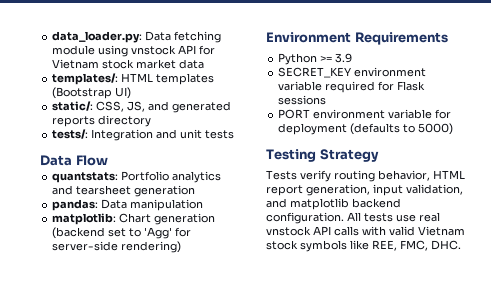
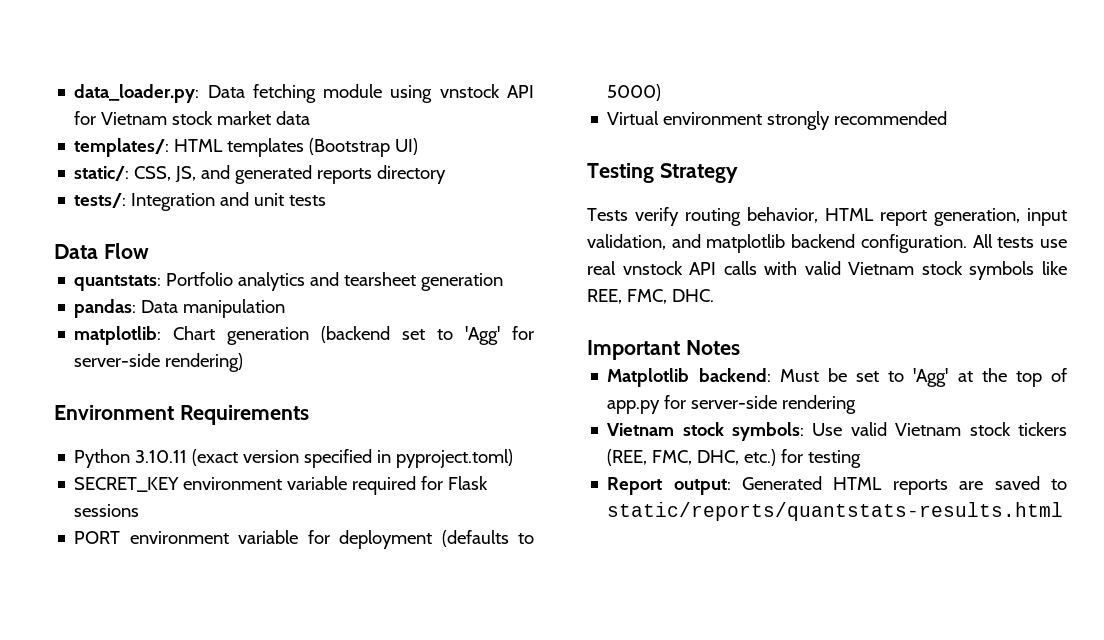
[320,53,353,63] >= 3.9 -> [135,449,514,468] 3.10.11 (exact version specified in pyproject.toml)
(454, 129) none -> [607,111,948,130] // Virtual environment strongly recommended
(461, 245) none -> [587,340,740,360] [607,368,1067,387] [607,395,857,414] [607,422,1067,441] [607,449,862,468] [607,476,1067,495] [607,502,1064,521] // Important Notes // Matplotlib backend: Must be set to 'Agg' at the top of app.py for server-side rendering // Vietnam stock symbols: Use valid Vietnam stock tickers (REE, FMC, DHC, etc.) for testing // Report output: Generated HTML reports are saved to static/reports/quantstats-results.html

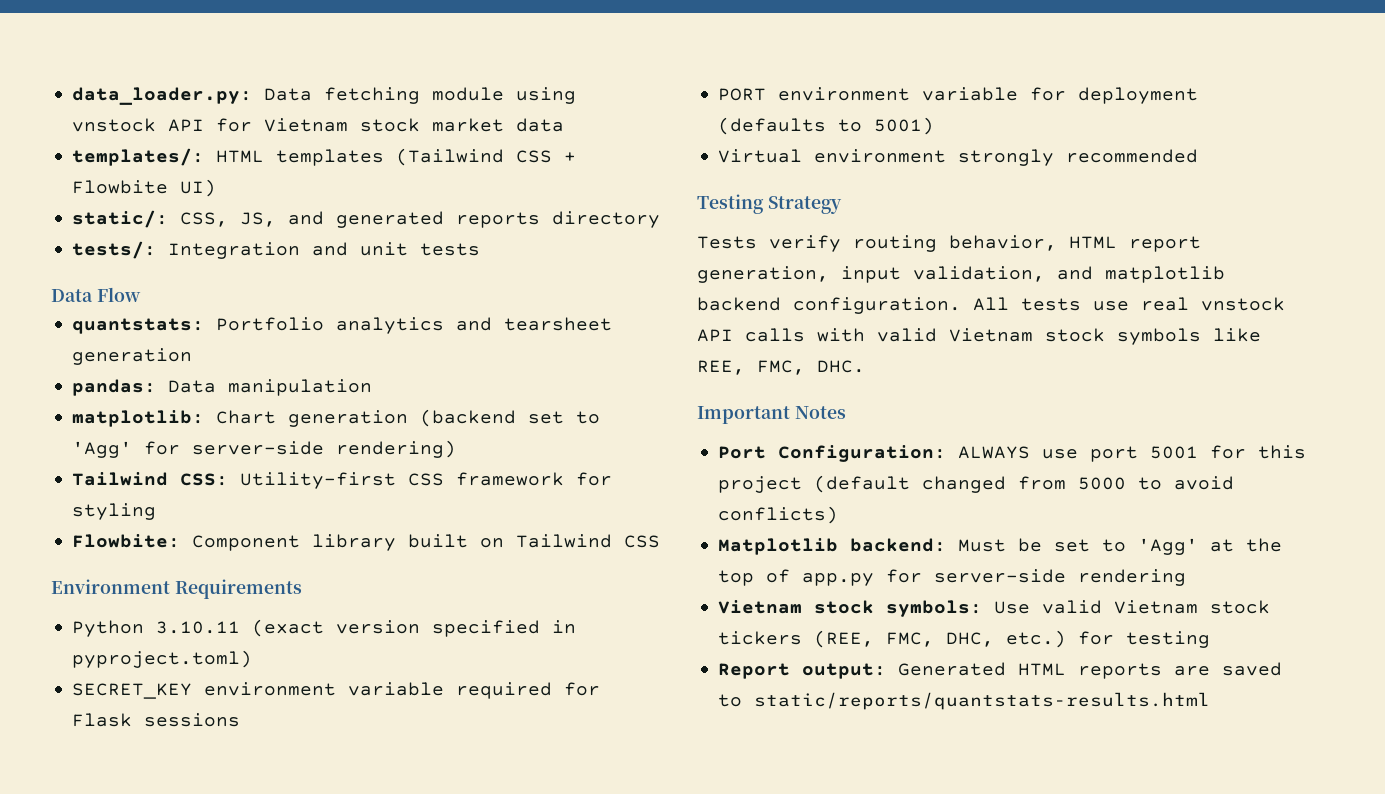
[309,138,391,157] (Bootstrap -> [396,148,577,166] [72,180,169,194] (Tailwind CSS + Flowbite
(244, 362) none -> [72,472,613,489] [72,503,157,520] [72,534,661,551] // Tailwind CSS: Utility-first CSS framework for styling // Flowbite: Component library built on Tailwind CSS
[607,84,662,101] 5000) -> [874,117,935,135] 5001)
(740, 347) none -> [718,445,1307,462] [718,475,1235,493] [718,506,839,524] // Port Configuration: ALWAYS use port 5001 for this project (default changed from 5000 to avoid conflicts)

